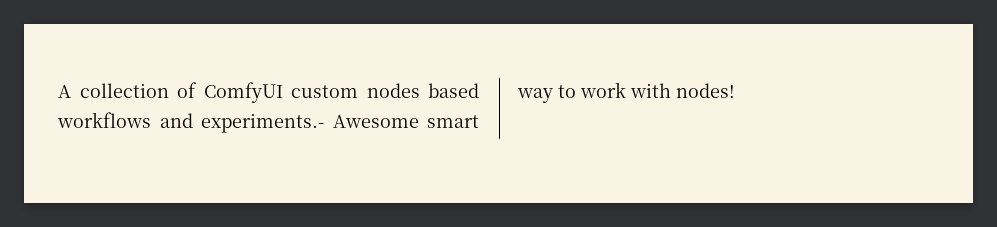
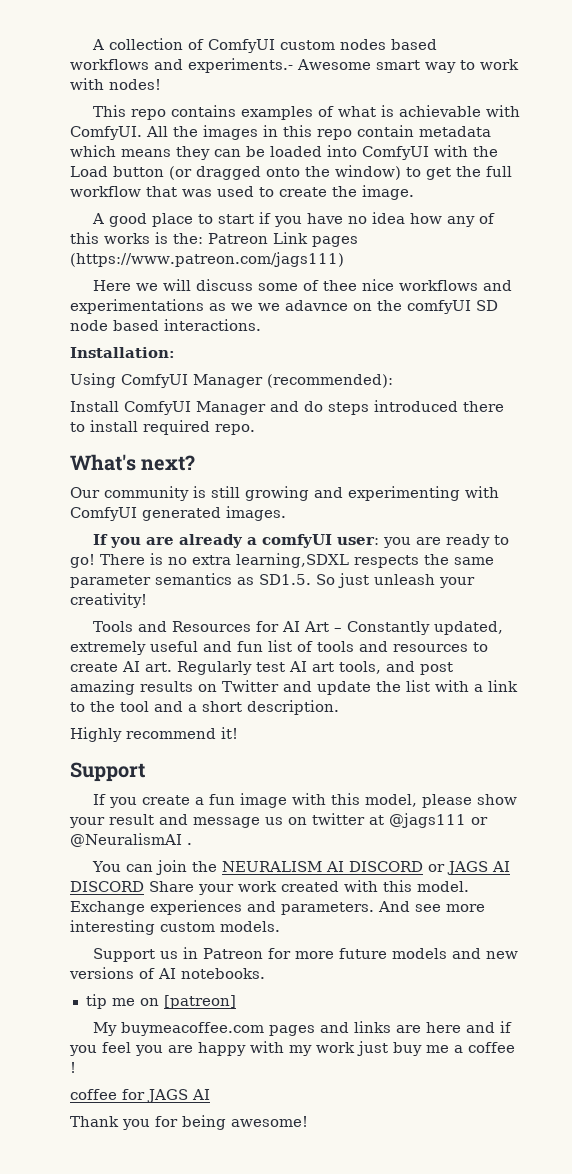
(735, 90) none -> [92,105,520,120] [70,125,491,140] [70,145,498,160] [70,165,512,180] [70,185,414,200] [91,212,495,227] [70,232,358,247] [70,252,344,267] [92,279,512,291] [70,299,498,314] [70,319,261,331] [70,347,175,358] [70,373,393,388] [70,400,504,415] [70,420,255,435] [70,454,196,471] [70,486,499,501] [70,506,286,521] [92,534,509,548] [70,553,494,568] [70,573,475,588] [70,593,147,608] [92,621,504,635] [70,640,488,655] [70,661,453,675] [70,680,518,695] [70,700,339,715] [70,727,238,742] [70,762,145,782] [92,793,517,808] [69,813,488,828] [70,833,192,847] [91,860,511,875] [70,880,469,895] [70,900,485,915] [70,920,280,935] [92,947,518,962] [69,967,265,979] [85,994,236,1009] [92,1021,512,1036] [69,1041,515,1056] [70,1062,76,1073] [70,1089,210,1103] [70,1115,308,1130] // This repo contains examples of what is achievable with ComfyUI. All the images in this repo contain metadata which means they can be loaded into ComfyUI with the Load button (or dragged onto the window) to get the full workflow that was used to create the image. // A good place to start if you have no idea how any of this works is the: Patreon Link pages (https://www.patreon.com/jags111) // Here we will discuss some of thee nice workflows and experimentations as we we adavnce on the comfyUI SD node based interactions. // Installation: // Using ComfyUI Manager (recommended): // Install ComfyUI Manager and do steps introduced there to install required repo. // What's next? // Our community is still growing and experimenting with ComfyUI generated images. // If you are already a comfyUI user: you are ready to go! There is no extra learning,SDXL respects the same parameter semantics as SD1.5. So just unleash your creativity! // Tools and Resources for AI Art – Constantly updated, extremely useful and fun list of tools and resources to create AI art. Regularly test AI art tools, and post amazing results on Twitter and update the list with a link to the tool and a short description. // Highly recommend it! // Support // If you create a fun image with this model, please show your result and message us on twitter at @jags111 or @NeuralismAI . // You can join the NEURALISM AI DISCORD or JAGS AI DISCORD Share your work created with this model. Exchange experiences and parameters. And see more interesting custom models. // Support us in Patreon for more future models and new versions of AI notebooks. // tip me on [patreon] // My buymeacoffee.com pages and links are here and if you feel you are happy with my work just buy me a coffee ! // coffee for JAGS AI // Thank you for being awesome!

